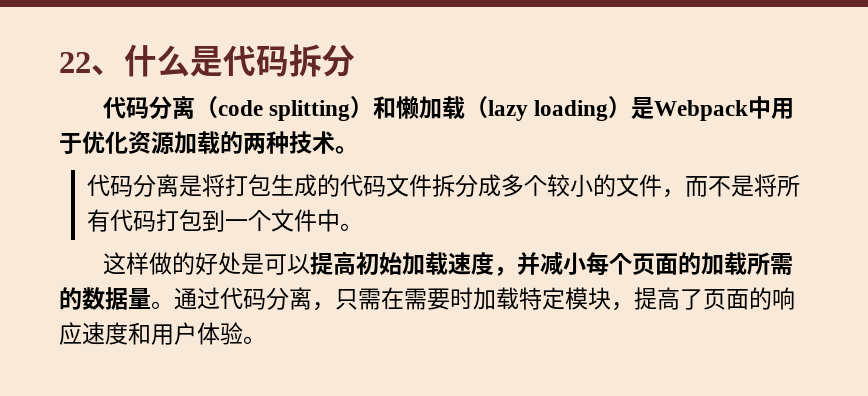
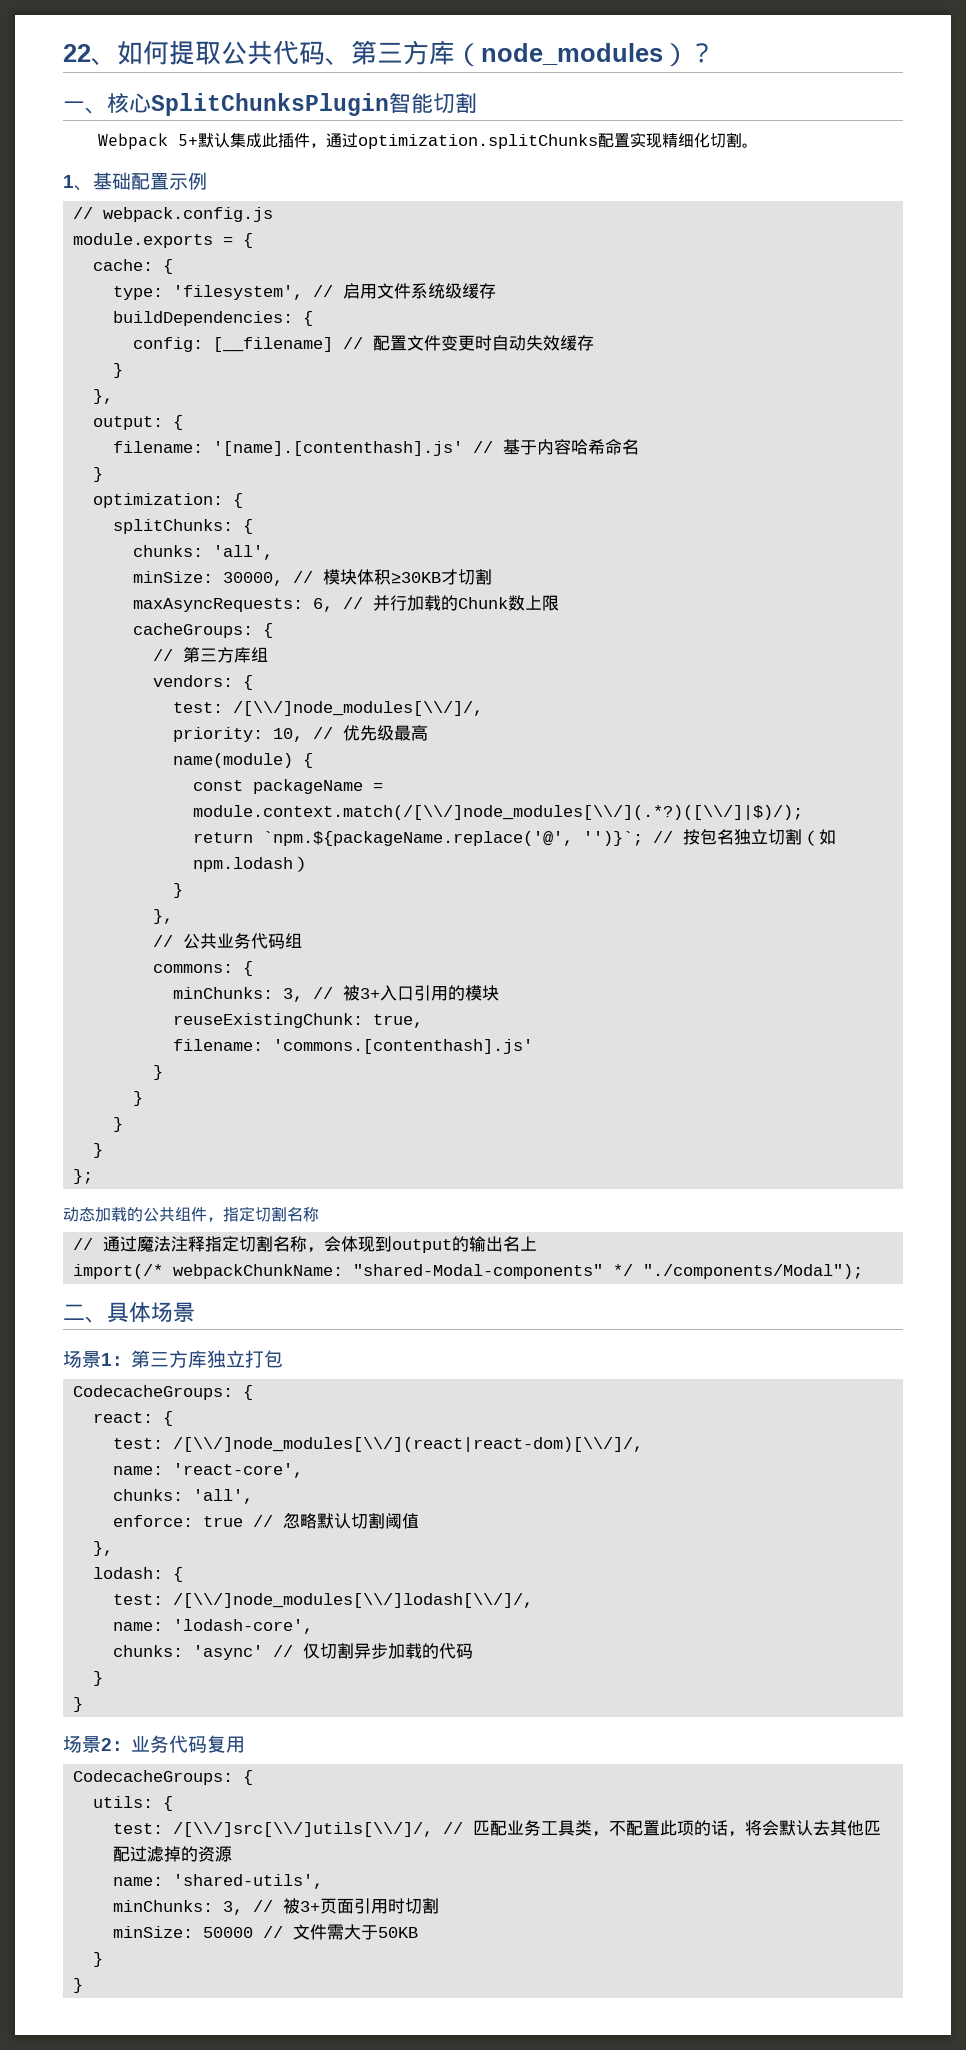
[124,44,355,77] [103,96,795,121] [59,131,358,155] [87,174,801,198] [87,209,364,232] [103,252,794,276] [59,287,795,311] [59,322,266,345] 什么是代码拆分 // 代码分离（code splitting）和懒加载（lazy loading）是Webpack中用于优化资源加载的两种技术。 // 代码分离是将打包生成的代码文件拆分成多个较小的文件，而不是将所有代码打包到一个文件中。 // 这样做的好处是可以提高初始加载速度，并减小每个页面的加载所需的数据量。通过代码分离，只需在需要时加载特定模块，提高了页面的响应速度和用户体验。 -> [117,40,715,67] [63,92,477,116] [97,132,758,150] [63,172,207,191] [72,207,273,222] [72,233,253,248] [92,259,173,274] [112,283,496,300] [112,311,313,326] [132,335,594,352] [112,363,123,378] [92,389,113,404] [92,415,183,430] [112,439,639,456] [92,467,103,482] [92,493,243,508] [112,519,253,534] [132,545,273,560] [132,569,492,586] [132,595,559,612] [132,623,273,638] [152,647,268,663] [152,675,253,690] [172,701,483,716] [172,725,428,742] [172,753,313,768] [192,779,383,794] [192,805,803,820] [192,829,836,846] [192,856,310,872] [172,883,183,898] [152,909,173,924] [152,933,302,949] [152,961,253,976] [172,985,499,1002] [172,1013,423,1028] [172,1039,533,1054] [152,1065,163,1080] [132,1091,143,1106] [112,1117,123,1132] [92,1143,103,1158] [72,1169,93,1184] [63,1206,319,1222] [72,1236,537,1253] [72,1264,863,1279] [63,1302,195,1323] [63,1350,283,1368] [72,1385,253,1400] [92,1411,173,1426] [112,1437,643,1452] [112,1463,303,1478] [112,1489,253,1504] [112,1512,419,1529] [92,1541,113,1556] [92,1567,183,1582] [112,1593,533,1608] [112,1619,313,1634] [112,1643,473,1660] [92,1671,103,1686] [72,1697,83,1712] [63,1735,245,1753] [72,1770,253,1785] [92,1796,173,1811] [112,1820,881,1837] [112,1846,232,1862] [112,1874,323,1889] [112,1898,439,1915] [112,1924,418,1940] [92,1952,103,1967] [72,1978,83,1993] 如何提取公共代码、第三方库（node_modules）？ // 一、核心SplitChunksPlugin智能切割 // Webpack 5+默认集成此插件，通过optimization.splitChunks配置实现精细化切割。 // 1、基础配置示例 // // webpack.config.js // module.exports = { // cache: { // type: 'filesystem', // 启用文件系统级缓存 // buildDependencies: { // config: [__filename] // 配置文件变更时自动失效缓存 // } // }, // output: { // filename: '[name].[contenthash].js' // 基于内容哈希命名 // } // optimization: { // splitChunks: { // chunks: 'all', // minSize: 30000, // 模块体积≥30KB才切割 // maxAsyncRequests: 6, // 并行加载的Chunk数上限 // cacheGroups: { // // 第三方库组 // vendors: { // test: /[\\/]node_modules[\\/]/, // priority: 10, // 优先级最高 // name(module) { // const packageName = module.context.match(/[\\/]node_modules[\\/](.*?)([\\/]|$)/); // return `npm.${packageName.replace('@', '')}`; // 按包名独立切割（如npm.lodash） // } // }, // // 公共业务代码组 // commons: { // minChunks: 3, // 被3+入口引用的模块 // reuseExistingChunk: true, // filename: 'commons.[contenthash].js' // } // } // } // } // }; // 动态加载的公共组件，指定切割名称 // // 通过魔法注释指定切割名称，会体现到output的输出名上 // import(/* webpackChunkName: "shared-Modal-components" */ "./components/Modal"); // 二、具体场景 // 场景1：第三方库独立打包 // CodecacheGroups: { // react: { // test: /[\\/]node_modules[\\/](react|react-dom)[\\/]/, // name: 'react-core', // chunks: 'all', // enforce: true // 忽略默认切割阈值 // }, // lodash: { // test: /[\\/]node_modules[\\/]lodash[\\/]/, // name: 'lodash-core', // chunks: 'async' // 仅切割异步加载的代码 // } // } // 场景2：业务代码复用 // CodecacheGroups: { // utils: { // test: /[\\/]src[\\/]utils[\\/]/, // 匹配业务工具类，不配置此项的话，将会默认去其他匹配过滤掉的资源 // name: 'shared-utils', // minChunks: 3, // 被3+页面引用时切割 // minSize: 50000 // 文件需大于50KB // } // }

